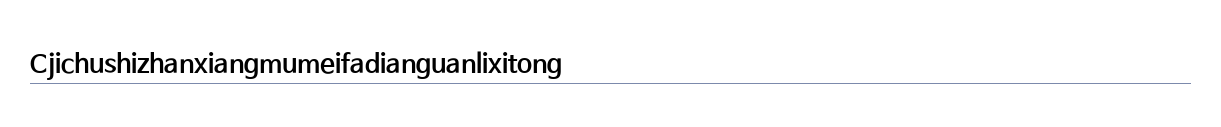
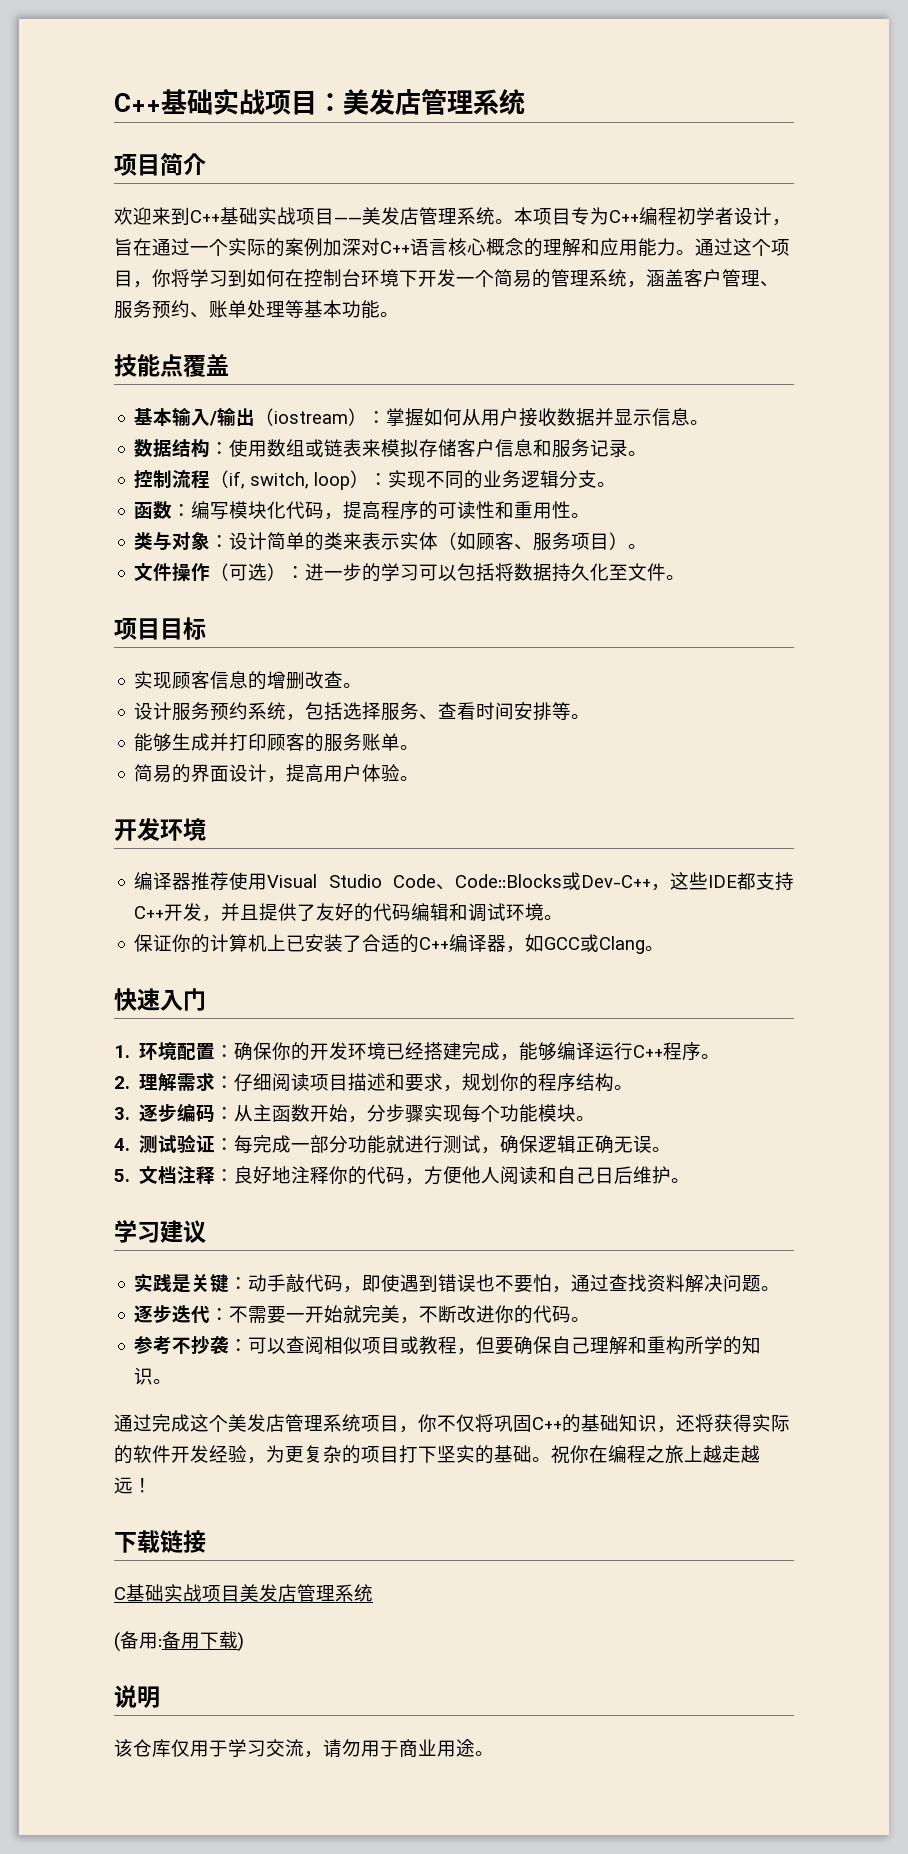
[30,51,562,81] Cjichushizhanxiangmumeifadianguanlixitong -> [114,89,525,115] [114,153,206,176] [114,207,791,226] [114,238,790,257] [114,269,779,288] [114,300,399,319] [114,354,229,377] [134,407,710,427] [134,439,648,458] [134,470,617,490] [134,501,591,520] [134,532,648,551] [134,563,686,582] [114,617,206,640] [134,671,363,690] [134,702,591,721] [134,733,420,752] [134,764,420,783] [114,818,206,841] [134,872,794,891] [134,903,564,922] [134,934,665,954] [114,988,206,1011] [114,1042,721,1061] [114,1072,634,1092] [114,1103,596,1123] [114,1134,672,1154] [114,1166,691,1185] [114,1220,206,1244] [134,1273,781,1293] [134,1305,591,1324] [134,1336,762,1355] [134,1367,173,1385] [114,1414,790,1433] [114,1445,760,1464] [114,1477,152,1494] [114,1530,206,1553] [114,1584,373,1602] [114,1631,244,1652] [114,1685,160,1708] [114,1739,494,1758] C++基础实战项目：美发店管理系统 // 项目简介 // 欢迎来到C++基础实战项目——美发店管理系统。本项目专为C++编程初学者设计，旨在通过一个实际的案例加深对C++语言核心概念的理解和应用能力。通过这个项目，你将学习到如何在控制台环境下开发一个简易的管理系统，涵盖客户管理、服务预约、账单处理等基本功能。 // 技能点覆盖 // 基本输入/输出（iostream）：掌握如何从用户接收数据并显示信息。 // 数据结构：使用数组或链表来模拟存储客户信息和服务记录。 // 控制流程（if, switch, loop）：实现不同的业务逻辑分支。 // 函数：编写模块化代码，提高程序的可读性和重用性。 // 类与对象：设计简单的类来表示实体（如顾客、服务项目）。 // 文件操作（可选）：进一步的学习可以包括将数据持久化至文件。 // 项目目标 // 实现顾客信息的增删改查。 // 设计服务预约系统，包括选择服务、查看时间安排等。 // 能够生成并打印顾客的服务账单。 // 简易的界面设计，提高用户体验。 // 开发环境 // 编译器推荐使用Visual Studio Code、Code::Blocks或Dev-C++，这些IDE都支持C++开发，并且提供了友好的代码编辑和调试环境。 // 保证你的计算机上已安装了合适的C++编译器，如GCC或Clang。 // 快速入门 // 1.环境配置：确保你的开发环境已经搭建完成，能够编译运行C++程序。 // 2.理解需求：仔细阅读项目描述和要求，规划你的程序结构。 // 3.逐步编码：从主函数开始，分步骤实现每个功能模块。 // 4.测试验证：每完成一部分功能就进行测试，确保逻辑正确无误。 // 5.文档注释：良好地注释你的代码，方便他人阅读和自己日后维护。 // 学习建议 // 实践是关键：动手敲代码，即使遇到错误也不要怕，通过查找资料解决问题。 // 逐步迭代：不需要一开始就完美，不断改进你的代码。 // 参考不抄袭：可以查阅相似项目或教程，但要确保自己理解和重构所学的知识。 // 通过完成这个美发店管理系统项目，你不仅将巩固C++的基础知识，还将获得实际的软件开发经验，为更复杂的项目打下坚实的基础。祝你在编程之旅上越走越远！ // 下载链接 // C基础实战项目美发店管理系统 // (备用:备用下载) // 说明 // 该仓库仅用于学习交流，请勿用于商业用途。

